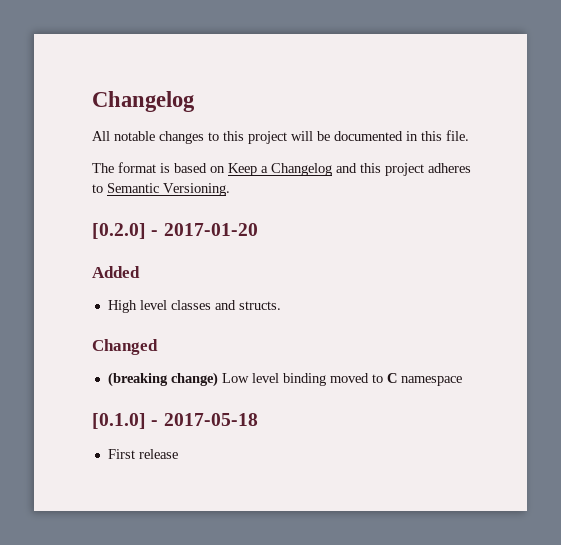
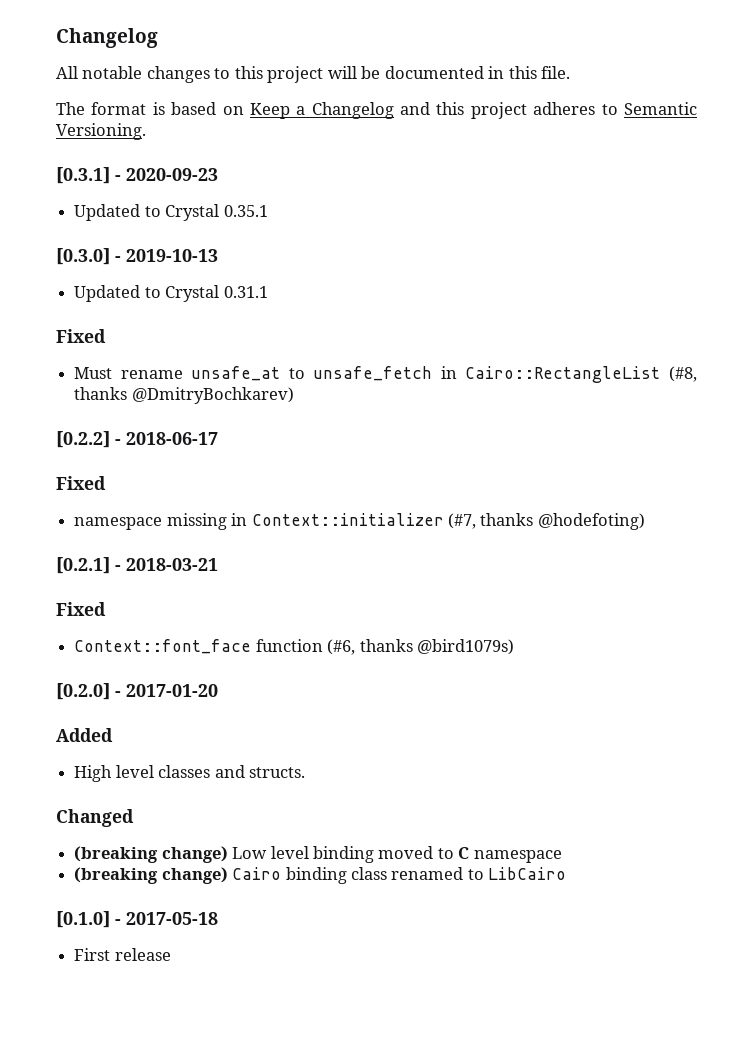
(230, 189) none -> [56,167,218,184] [74,204,268,221] [56,248,218,265] [74,285,268,302] [56,329,106,343] [74,366,697,383] [74,387,294,404] [56,431,218,448] [56,476,106,490] [74,513,645,530] [56,557,218,574] [56,602,106,616] [74,639,514,655] // [0.3.1] - 2020-09-23 // Updated to Crystal 0.35.1 // [0.3.0] - 2019-10-13 // Updated to Crystal 0.31.1 // Fixed // Must rename unsafe_at to unsafe_fetch in Cairo::RectangleList (#8, thanks @DmitryBochkarev) // [0.2.2] - 2018-06-17 // Fixed // namespace missing in Context::initializer (#7, thanks @hodefoting) // [0.2.1] - 2018-03-21 // Fixed // Context::font_face function (#6, thanks @bird1079s)
(462, 381) none -> [74,867,567,884] // (breaking change) Cairo binding class renamed to LibCairo

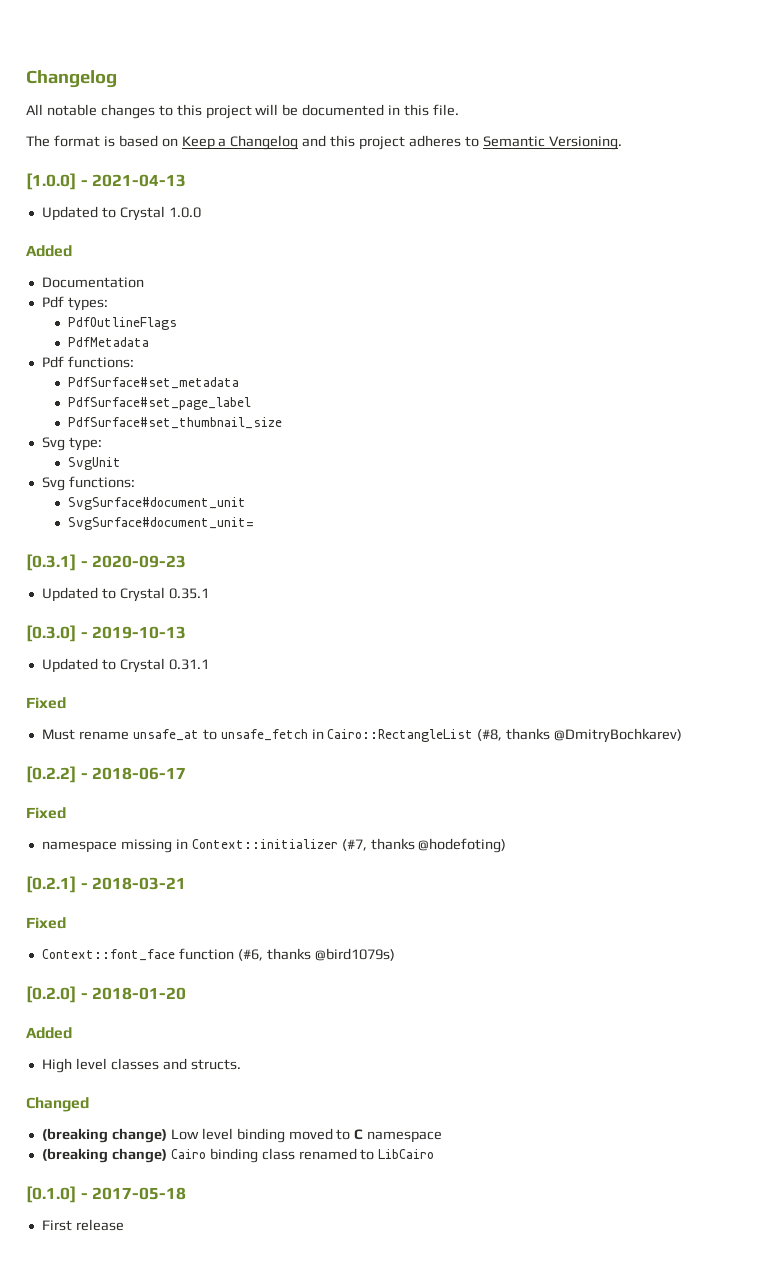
(146, 131) none -> [26,173,187,190] [41,206,201,221] [26,245,72,257] [41,277,144,288] [41,296,108,311] [67,317,177,330] [67,337,149,347] [41,356,134,368] [67,377,239,389] [67,397,251,410] [67,417,282,429] [41,437,102,451] [67,457,121,470] [41,476,135,491] [67,497,246,510] [67,517,254,530] // [1.0.0] - 2021-04-13 // Updated to Crystal 1.0.0 // Added // Documentation // Pdf types: // PdfOutlineFlags // PdfMetadata // Pdf functions: // PdfSurface#set_metadata // PdfSurface#set_page_label // PdfSurface#set_thumbnail_size // Svg type: // SvgUnit // Svg functions: // SvgSurface#document_unit // SvgSurface#document_unit=
[126,684,218,697] 2017-01-20 -> [92,987,187,1000] 2018-01-20

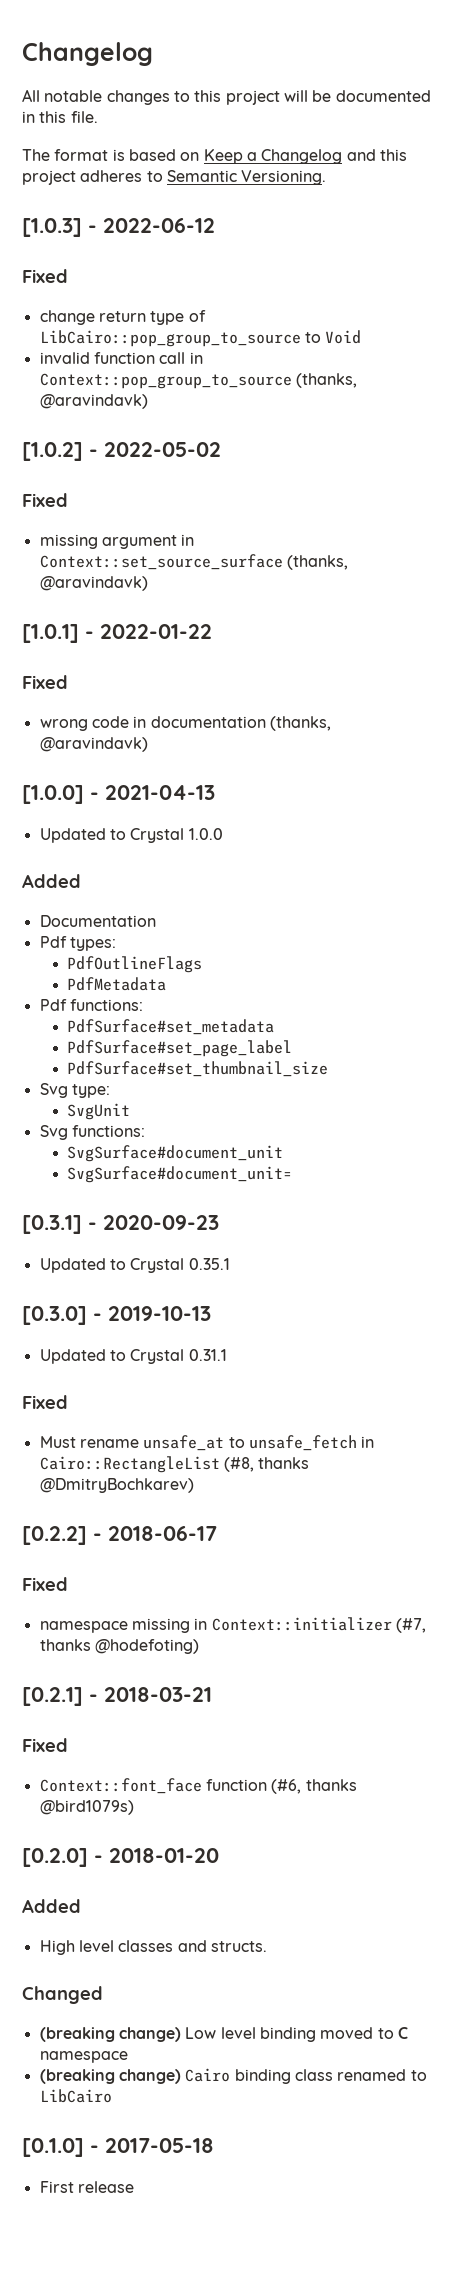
(622, 143) none -> [22,218,215,237] [22,269,68,283] [39,310,206,325] [39,330,362,347] [39,352,203,364] [39,373,357,389] [39,394,148,409] [22,442,221,461] [22,493,68,507] [39,534,195,549] [39,554,348,570] [39,576,148,591] [22,624,212,643] [22,675,68,689] [39,716,331,731] [39,737,148,752] // [1.0.3] - 2022-06-12 // Fixed // change return type of LibCairo::pop_group_to_source to Void // invalid function call in Context::pop_group_to_source (thanks, @aravindavk) // [1.0.2] - 2022-05-02 // Fixed // missing argument in Context::set_source_surface (thanks, @aravindavk) // [1.0.1] - 2022-01-22 // Fixed // wrong code in documentation (thanks, @aravindavk)

